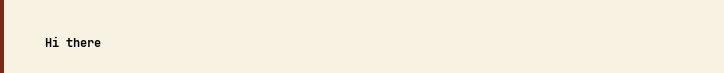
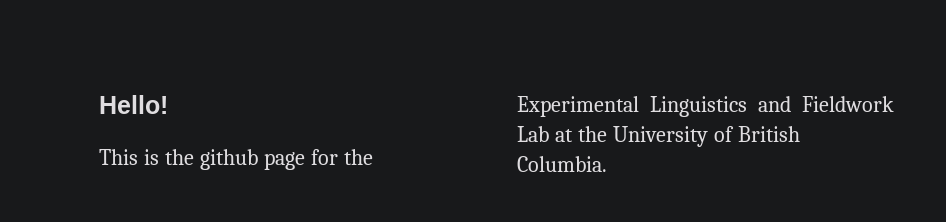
[45,36,101,47] Hi there -> [99,95,168,114] [99,149,373,170] [517,96,894,117] [517,126,800,147] [517,156,607,172] Hello! // This is the github page for the Experimental Linguistics and Fieldwork Lab at the University of British Columbia.

